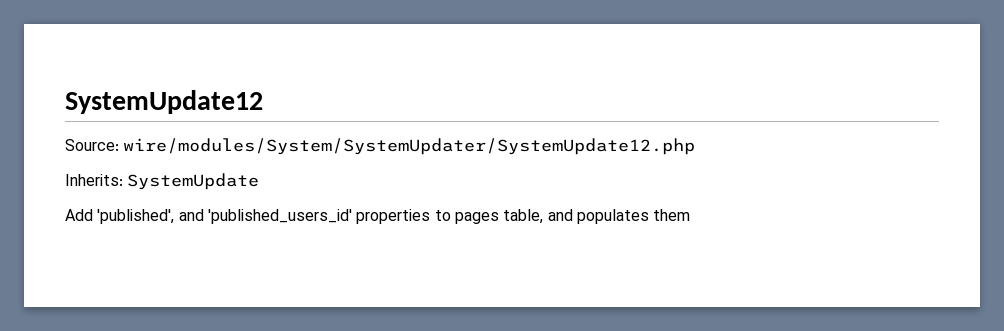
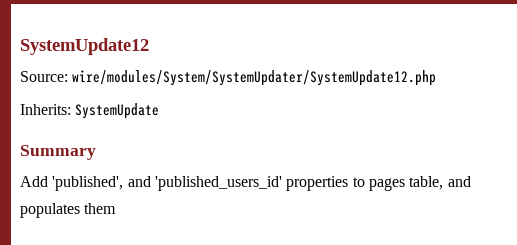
(260, 181) none -> [20,145,96,160] // Summary

